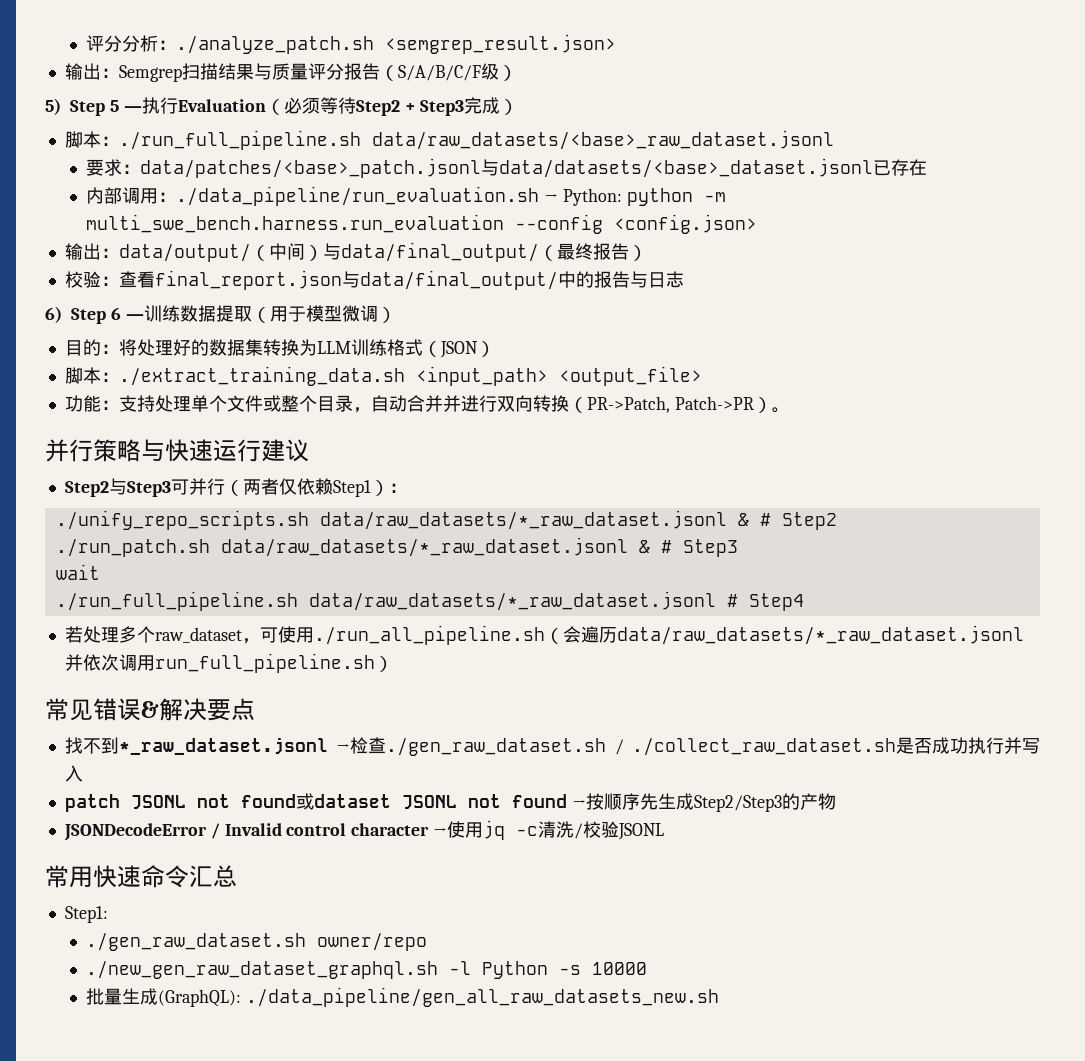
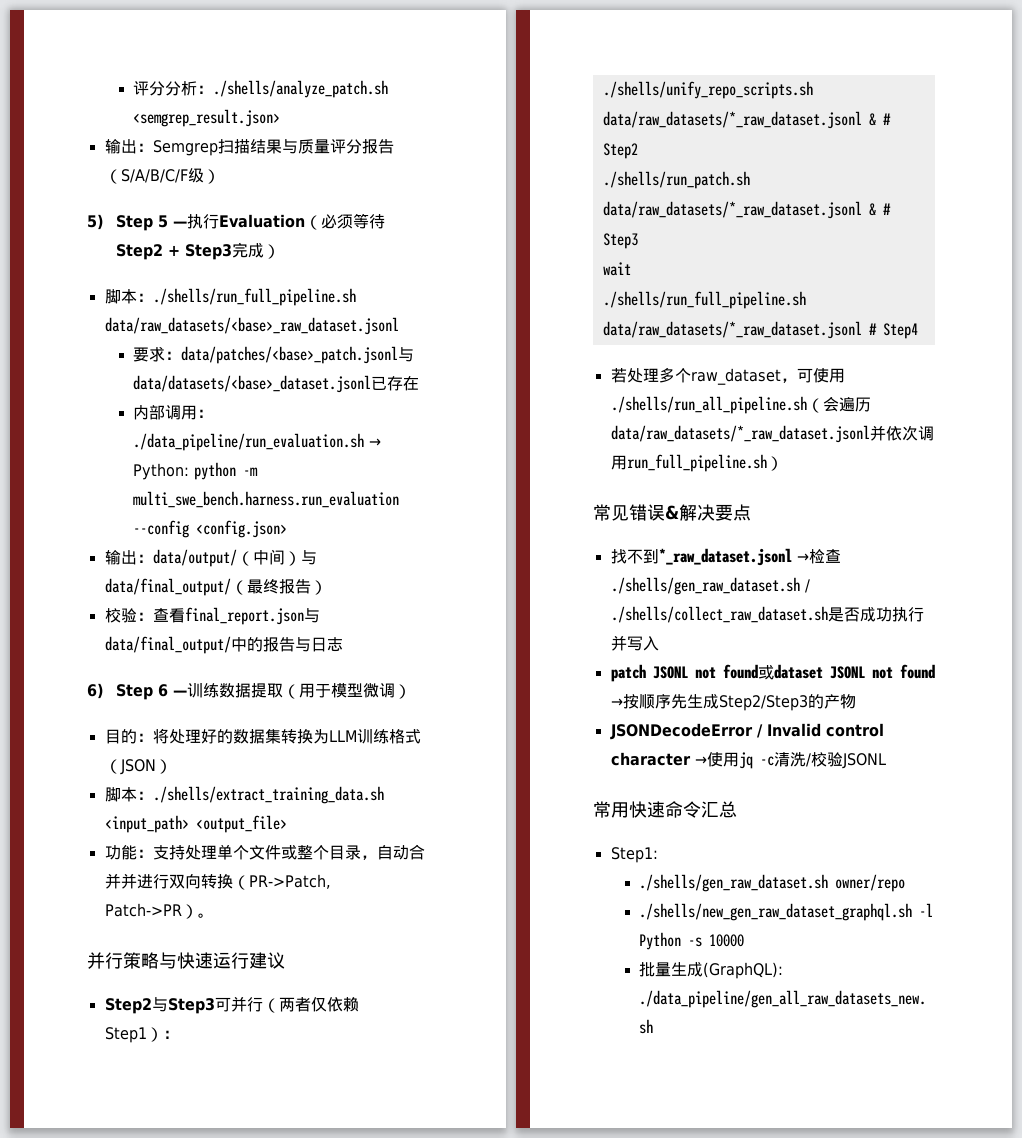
[175,36,374,54] ./analyze_patch.sh -> [213,80,389,98] ./shells/analyze_patch.sh
[118,130,361,150] ./run_full_pipeline.sh -> [152,288,356,306] ./shells/run_full_pipeline.sh
[118,366,405,386] ./extract_training_data.sh -> [152,786,384,804] ./shells/extract_training_data.sh
[55,510,309,530] ./unify_repo_scripts.sh -> [602,81,813,99] ./shells/unify_repo_scripts.sh
[55,539,210,557] ./run_patch.sh -> [602,171,750,189] ./shells/run_patch.sh
[55,591,298,611] ./run_full_pipeline.sh -> [602,291,806,309] ./shells/run_full_pipeline.sh
[313,625,545,645] ./run_all_pipeline.sh -> [610,396,807,414] ./shells/run_all_pipeline.sh
[386,738,896,756] ./gen_raw_dataset.sh / ./collect_raw_dataset.sh -> [610,577,810,595] [610,606,828,623] ./shells/gen_raw_dataset.sh / ./shells/collect_raw_dataset.sh
[85,933,306,951] ./gen_raw_dataset.sh -> [639,874,829,892] ./shells/gen_raw_dataset.sh
[85,961,438,979] ./new_gen_raw_dataset_graphql.sh -> [639,903,913,921] ./shells/new_gen_raw_dataset_graphql.sh

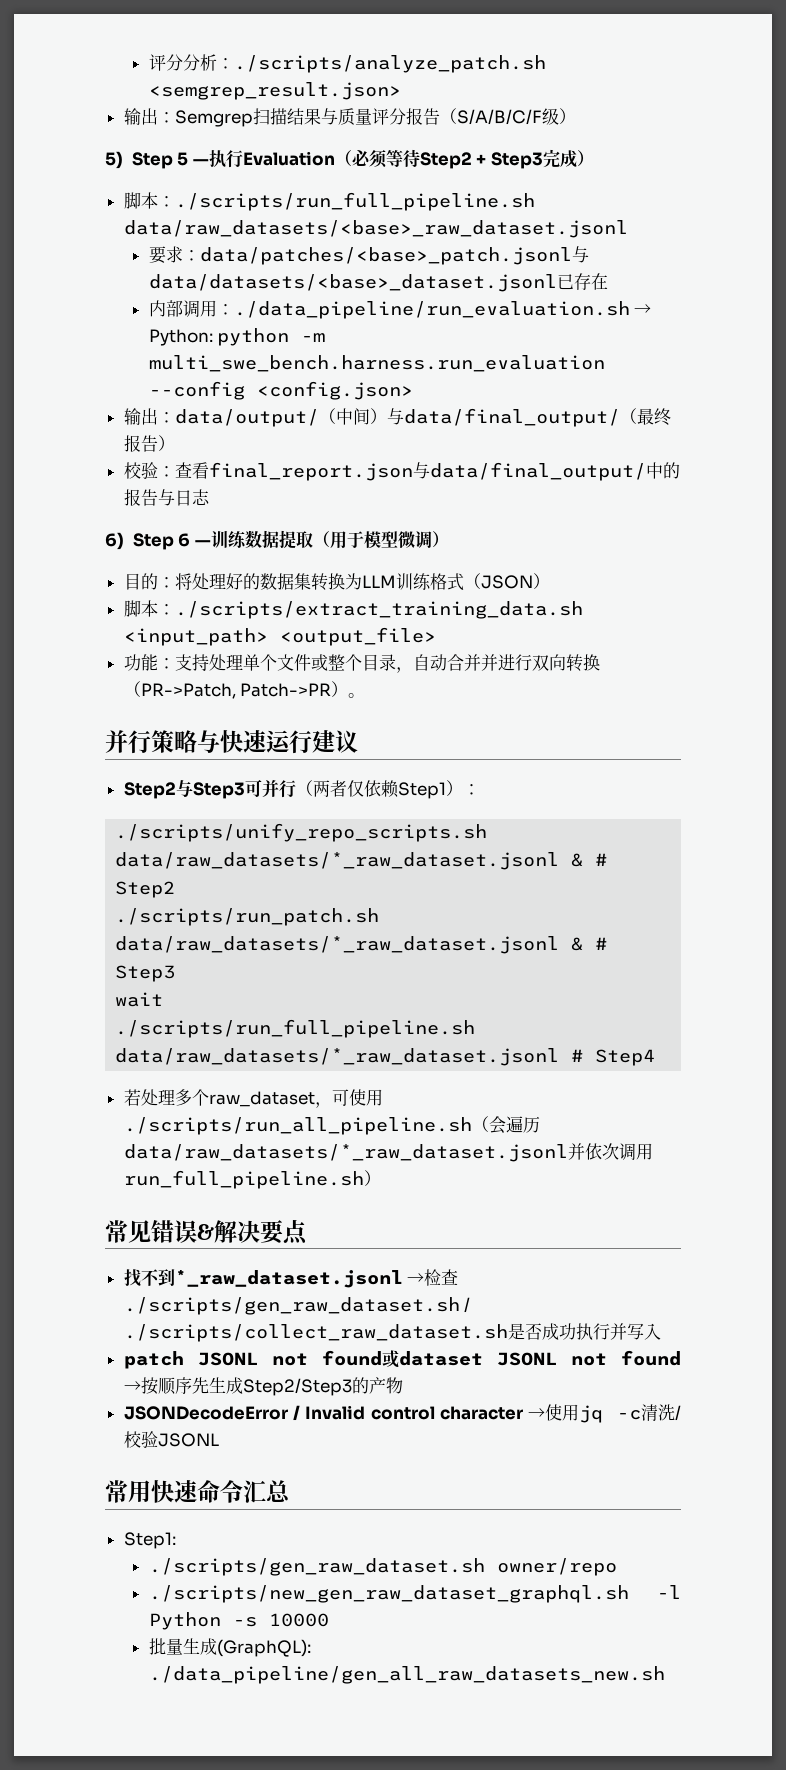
[213,80,389,98] ./shells/analyze_patch.sh -> [233,55,546,73] ./scripts/analyze_patch.sh
[152,288,356,306] ./shells/run_full_pipeline.sh -> [174,192,535,211] ./scripts/run_full_pipeline.sh
[152,786,384,804] ./shells/extract_training_data.sh -> [174,601,583,619] ./scripts/extract_training_data.sh
[602,81,813,99] ./shells/unify_repo_scripts.sh -> [115,823,488,842] ./scripts/unify_repo_scripts.sh
[602,171,750,189] ./shells/run_patch.sh -> [115,908,380,926] ./scripts/run_patch.sh
[602,291,806,309] ./shells/run_full_pipeline.sh -> [115,1019,476,1038] ./scripts/run_full_pipeline.sh
[610,396,807,414] ./shells/run_all_pipeline.sh -> [123,1117,472,1135] ./scripts/run_all_pipeline.sh
[610,577,810,595] [610,606,828,623] ./shells/gen_raw_dataset.sh / ./shells/collect_raw_dataset.sh -> [123,1297,471,1315] [123,1324,508,1342] ./scripts/gen_raw_dataset.sh / ./scripts/collect_raw_dataset.sh
[639,874,829,892] ./shells/gen_raw_dataset.sh -> [148,1558,485,1576] ./scripts/gen_raw_dataset.sh
[639,903,913,921] ./shells/new_gen_raw_dataset_graphql.sh -> [148,1585,629,1603] ./scripts/new_gen_raw_dataset_graphql.sh

